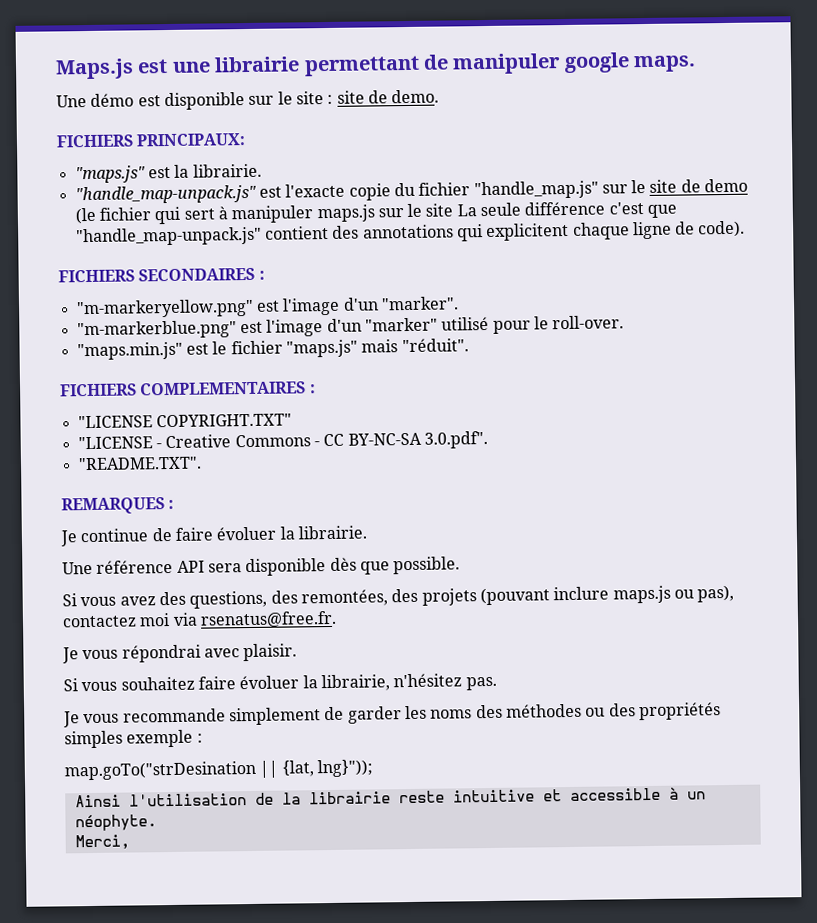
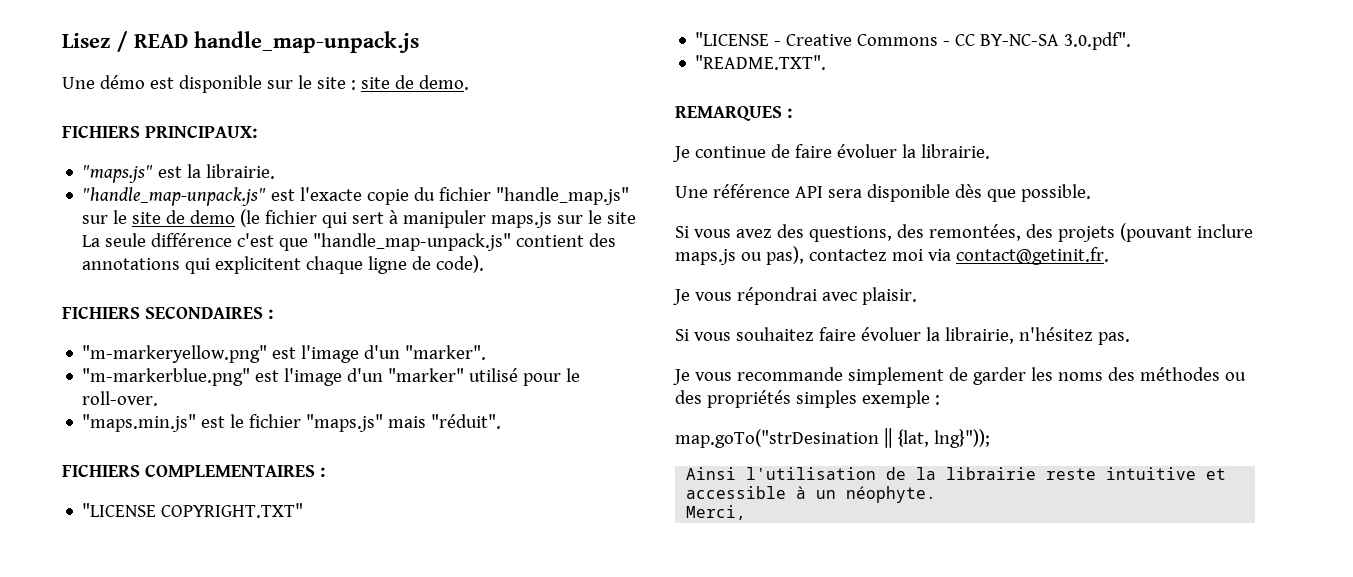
[55,52,697,80] Maps.js est une librairie permettant de manipuler google maps. -> [62,31,419,53] Lisez / READ handle_map-unpack.js
[199,610,337,628] rsenatus@free.fr. -> [955,247,1109,265] contact@getinit.fr.

